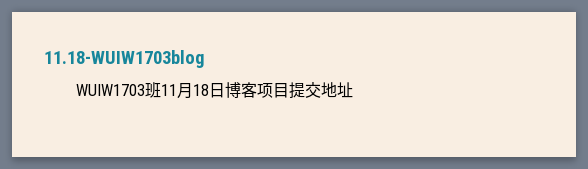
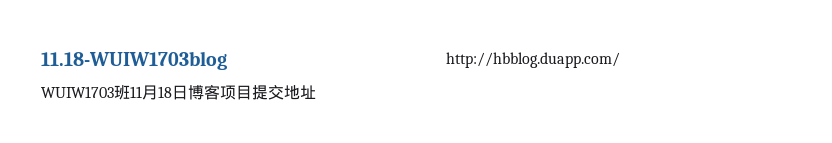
(353, 90) none -> [446,52,620,68] http://hbblog.duapp.com/

